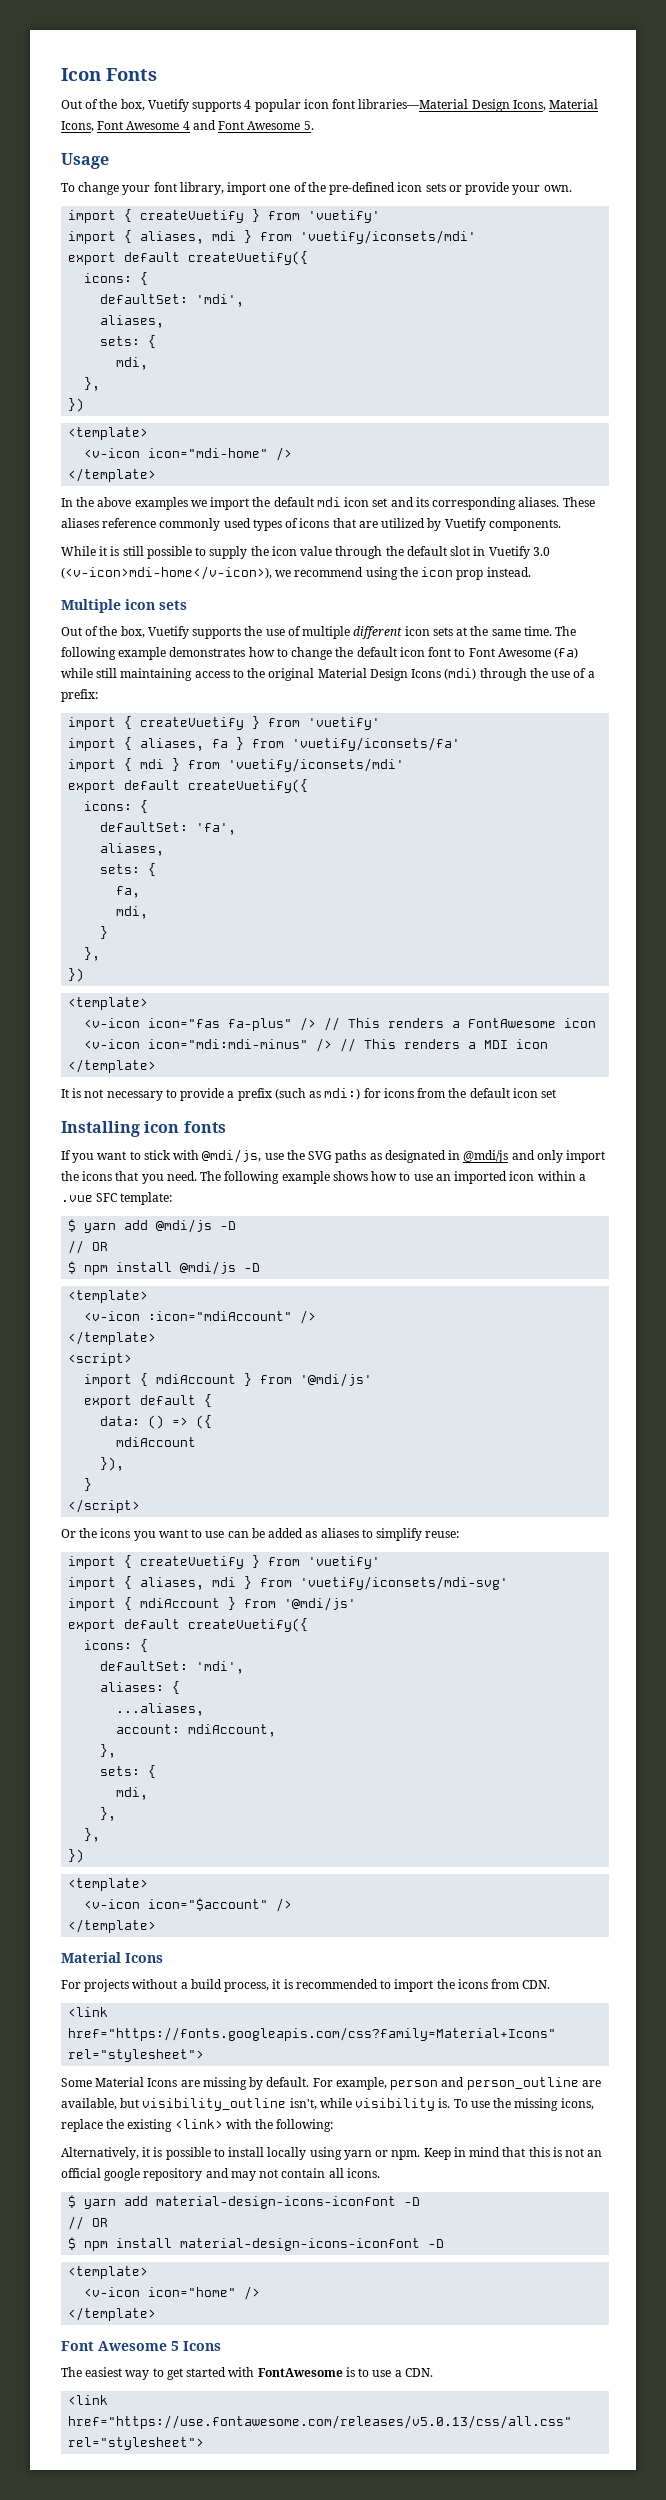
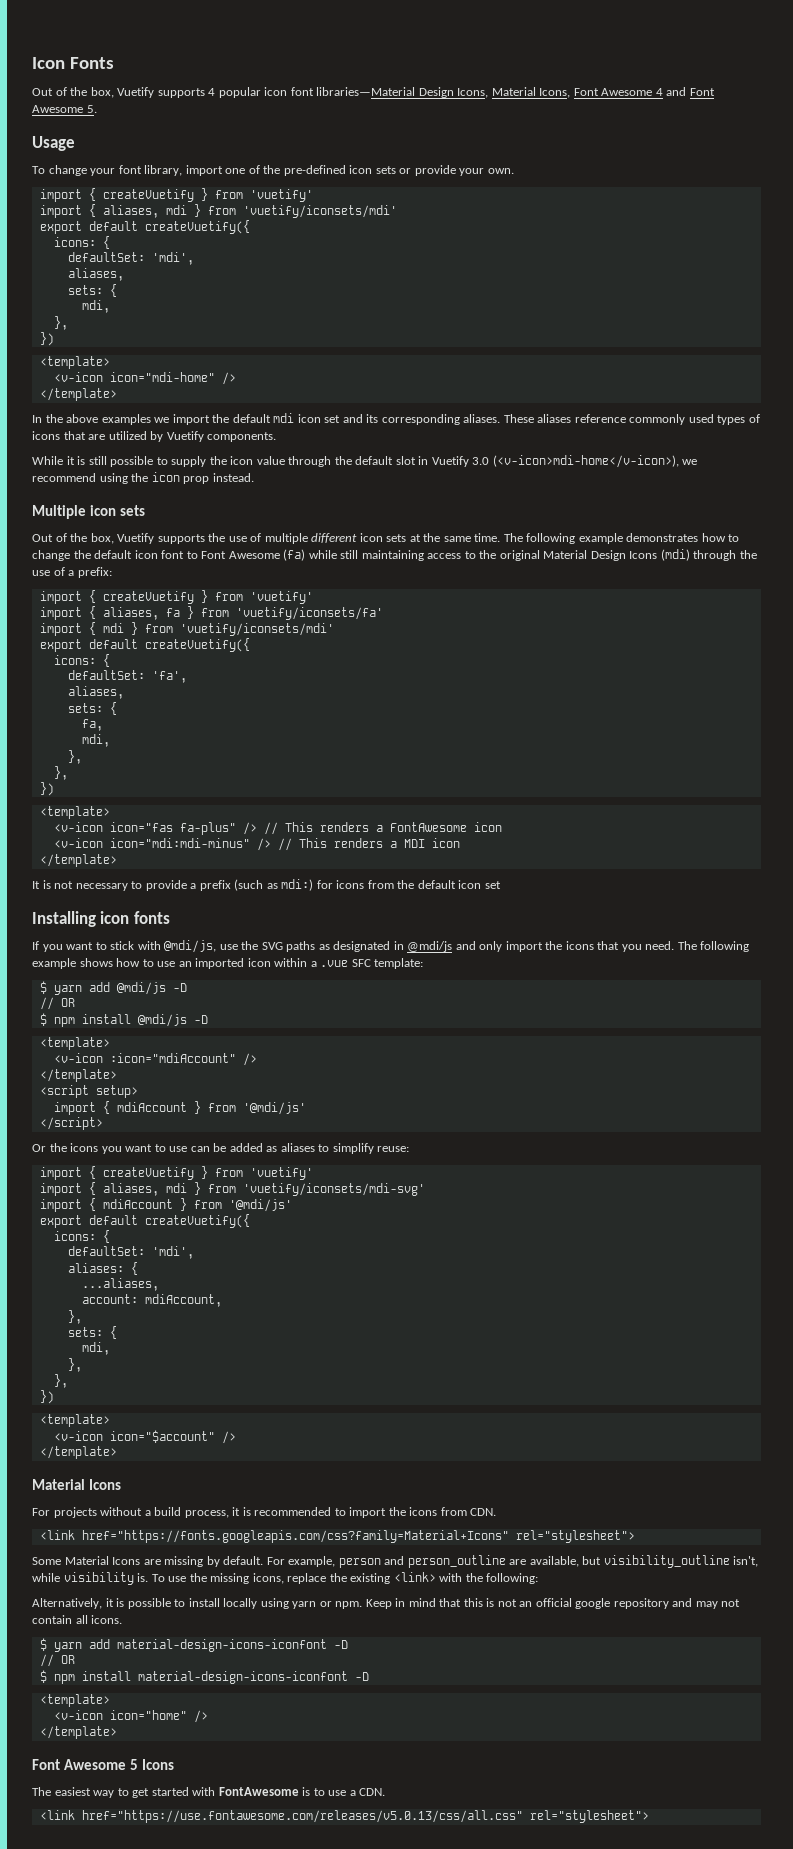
[100,926,109,939] } -> [67,750,82,764] },
[68,1353,133,1366] [84,1373,373,1387] [84,1394,213,1408] [100,1415,213,1429] [116,1437,197,1447] [100,1457,125,1471] [84,1478,93,1491] <script> // import { mdiAccount } from '@mdi/js' // export default { // data: () => ({ // mdiAccount // }), // } -> [39,1085,138,1098] [53,1101,306,1115] <script setup> // import { mdiAccount } from '@mdi/js'

